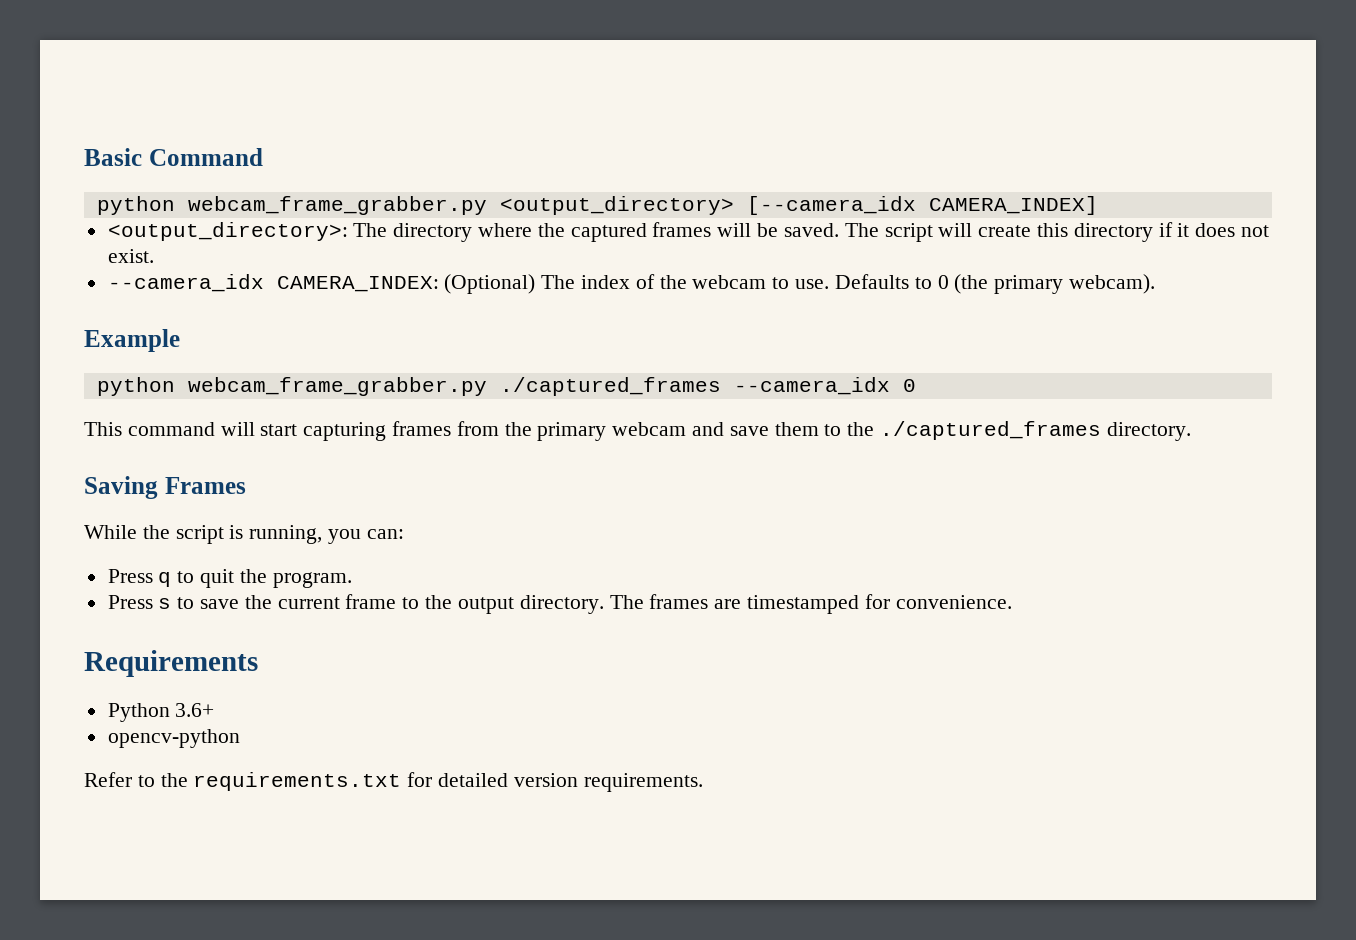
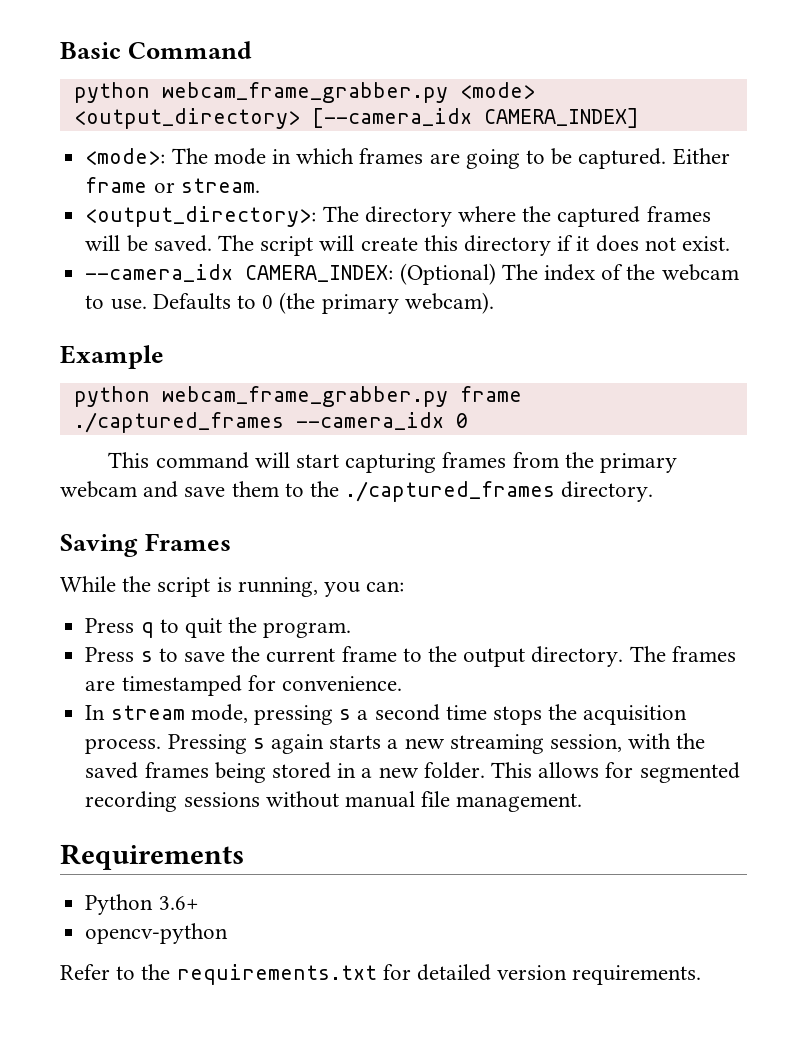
(487, 205) none -> [459,82,535,99] <mode>
(1098, 205) none -> [85,148,730,169] [85,177,260,193] // <mode>: The mode in which frames are going to be captured. Either frame or stream.
(487, 386) none -> [459,386,522,402] frame
(1012, 602) none -> [85,704,688,725] [85,733,706,754] [85,762,740,783] [85,791,583,812] // In stream mode, pressing s a second time stops the acquisition process. Pressing s again starts a new streaming session, with the saved frames being stored in a new folder. This allows for segmented recording sessions without manual file management.

